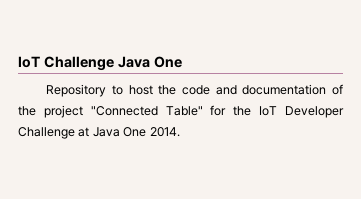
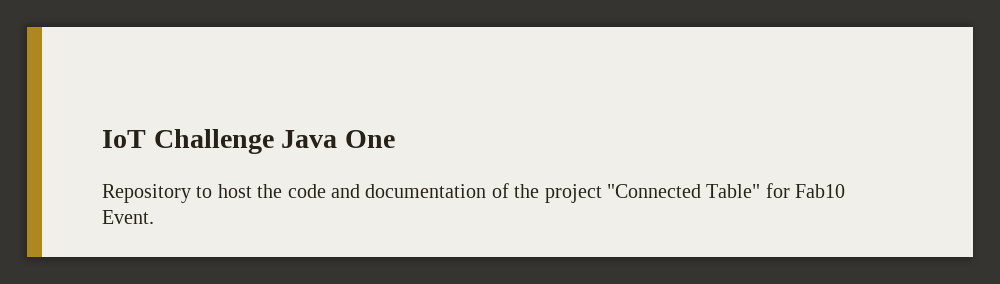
[233,106,344,118] [18,127,180,139] the IoT Developer Challenge at Java One 2014. -> [795,184,846,198] [102,210,154,224] Fab10 Event.

